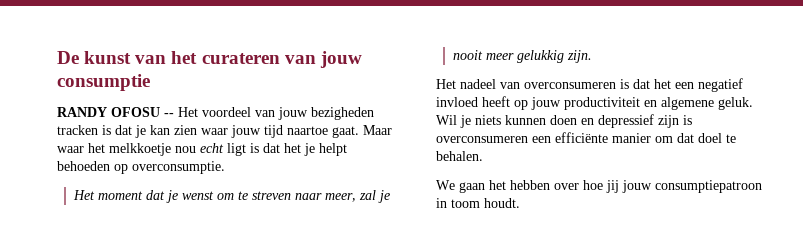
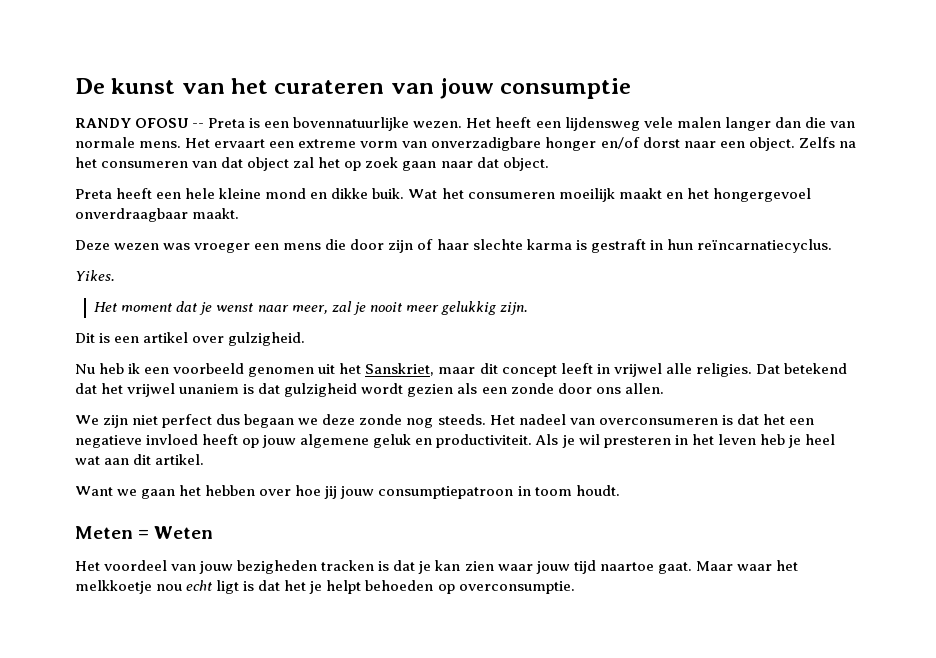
(174, 115) none -> [208,117,855,131] [75,137,856,151] [75,157,549,171] [75,188,811,202] [75,208,240,222] [75,239,832,253] [75,270,115,281] [94,301,528,315] [75,332,306,346] [75,363,847,377] [75,383,664,397] [75,414,814,428] [75,434,835,448] [75,454,205,465] [75,485,620,499] [75,526,214,539] Preta is een bovennatuurlijke wezen. Het heeft een lijdensweg vele malen langer dan die van normale mens. Het ervaart een extreme vorm van onverzadigbare honger en/of dorst naar een object. Zelfs na het consumeren van dat object zal het op zoek gaan naar dat object. // Preta heeft een hele kleine mond en dikke buik. Wat het consumeren moeilijk maakt en het hongergevoel onverdraagbaar maakt. // Deze wezen was vroeger een mens die door zijn of haar slechte karma is gestraft in hun reïncarnatiecyclus. // Yikes. // Het moment dat je wenst naar meer, zal je nooit meer gelukkig zijn. // Dit is een artikel over gulzigheid. // Nu heb ik een voorbeeld genomen uit het Sanskriet, maar dit concept leeft in vrijwel alle religies. Dat betekend dat het vrijwel unaniem is dat gulzigheid wordt gezien als een zonde door ons allen. // We zijn niet perfect dus begaan we deze zonde nog steeds. Het nadeel van overconsumeren is dat het een negatieve invloed heeft op jouw algemene geluk en productiviteit. Als je wil presteren in het leven heb je heel wat aan dit artikel. // Want we gaan het hebben over hoe jij jouw consumptiepatroon in toom houdt. // Meten = Weten //
[72,190,390,203] [452,50,592,63] [436,78,743,92] [436,96,753,110] [436,114,692,128] [436,132,736,143] [436,151,483,161] [436,180,762,193] [436,198,520,208] // Het moment dat je wenst om te streven naar meer, zal je nooit meer gelukkig zijn. // Het nadeel van overconsumeren is dat het een negatief invloed heeft op jouw productiviteit en algemene geluk. Wil je niets kunnen doen en depressief zijn is overconsumeren een efficiënte manier om dat doel te behalen. // We gaan het hebben over hoe jij jouw consumptiepatroon in toom houdt. -> (575, 587) none

